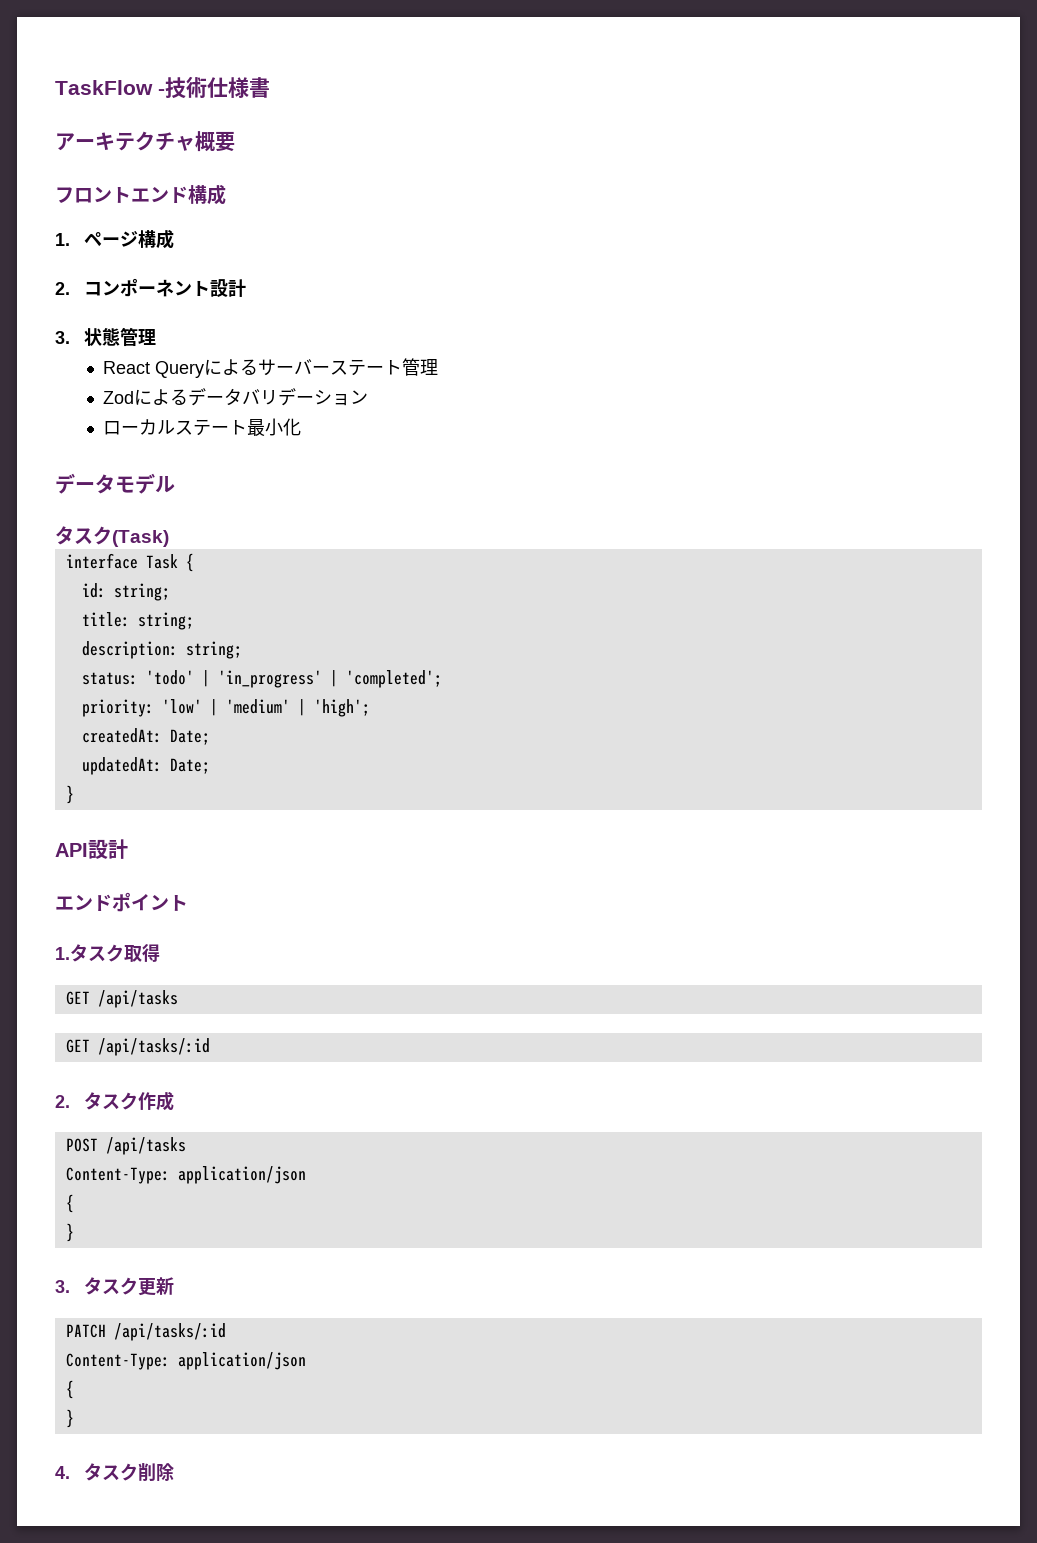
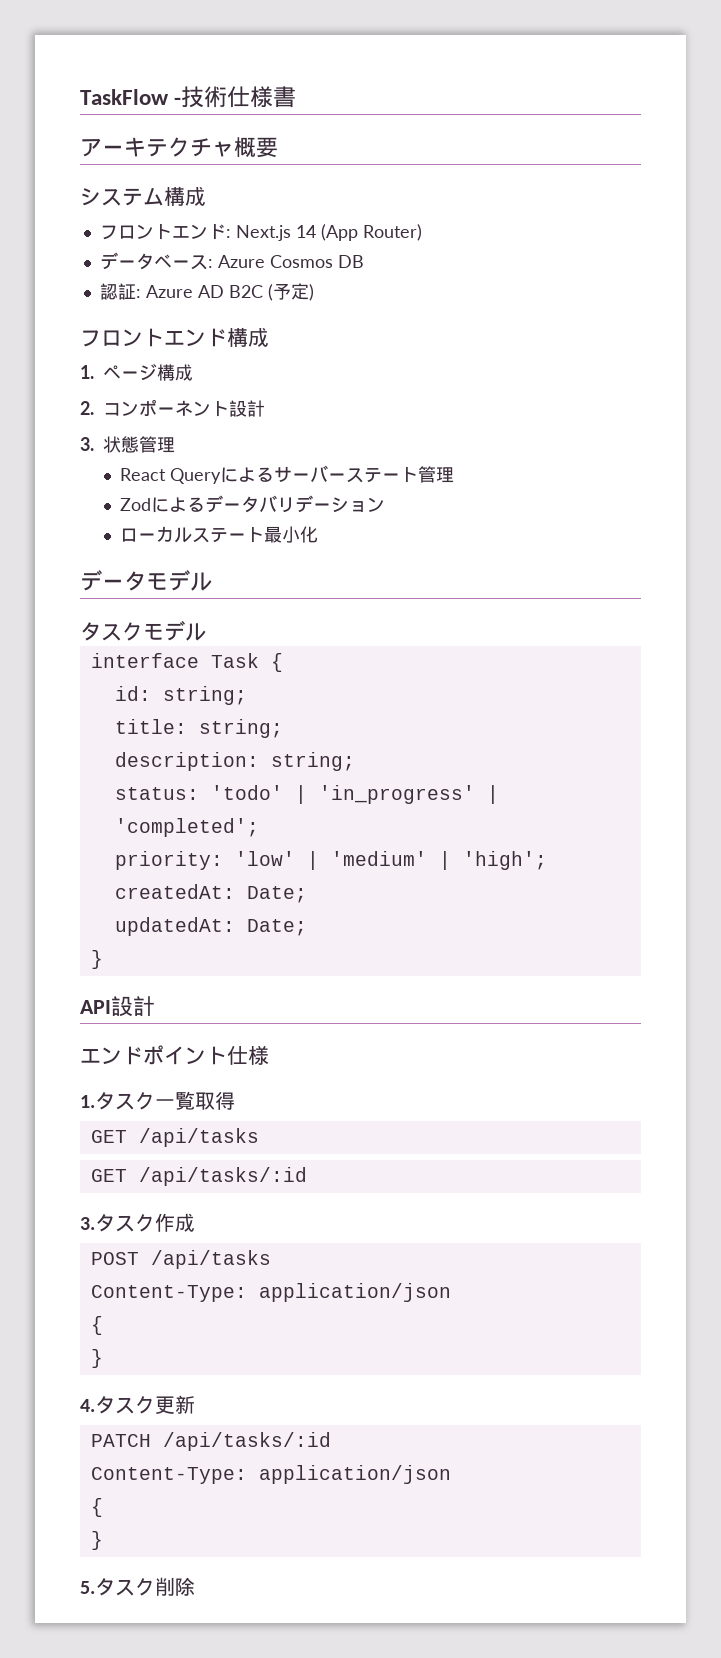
(235, 141) none -> [80,186,206,206] [99,224,422,241] [99,252,364,270] [99,283,314,301] // システム構成 // フロントエンド: Next.js 14 (App Router) // データベース: Azure Cosmos DB // 認証: Azure AD B2C (予定)
[112,530,169,547] (Task) -> [143,620,206,641] モデル
(188, 903) none -> [227,1045,269,1065] 仕様
(124, 953) none -> [155,1091,195,1110] 一覧
[55,1095,70,1108] 2. -> [80,1217,95,1230] 3.
[55,1280,70,1293] 3. -> [80,1399,95,1412] 4.
[55,1466,70,1479] 4. -> [80,1581,95,1594] 5.

